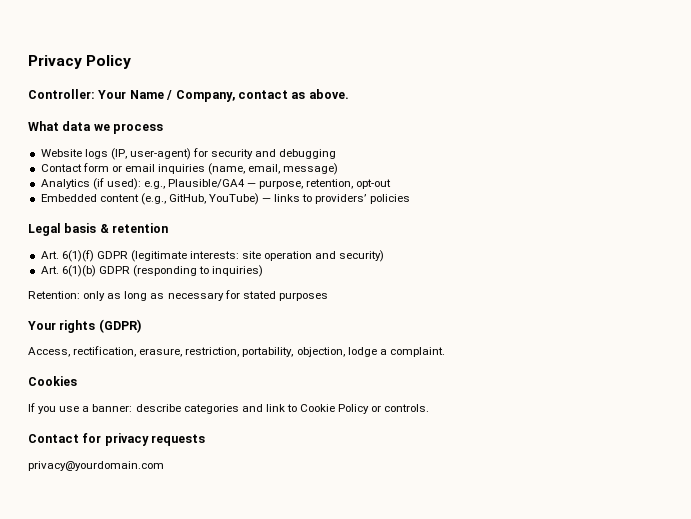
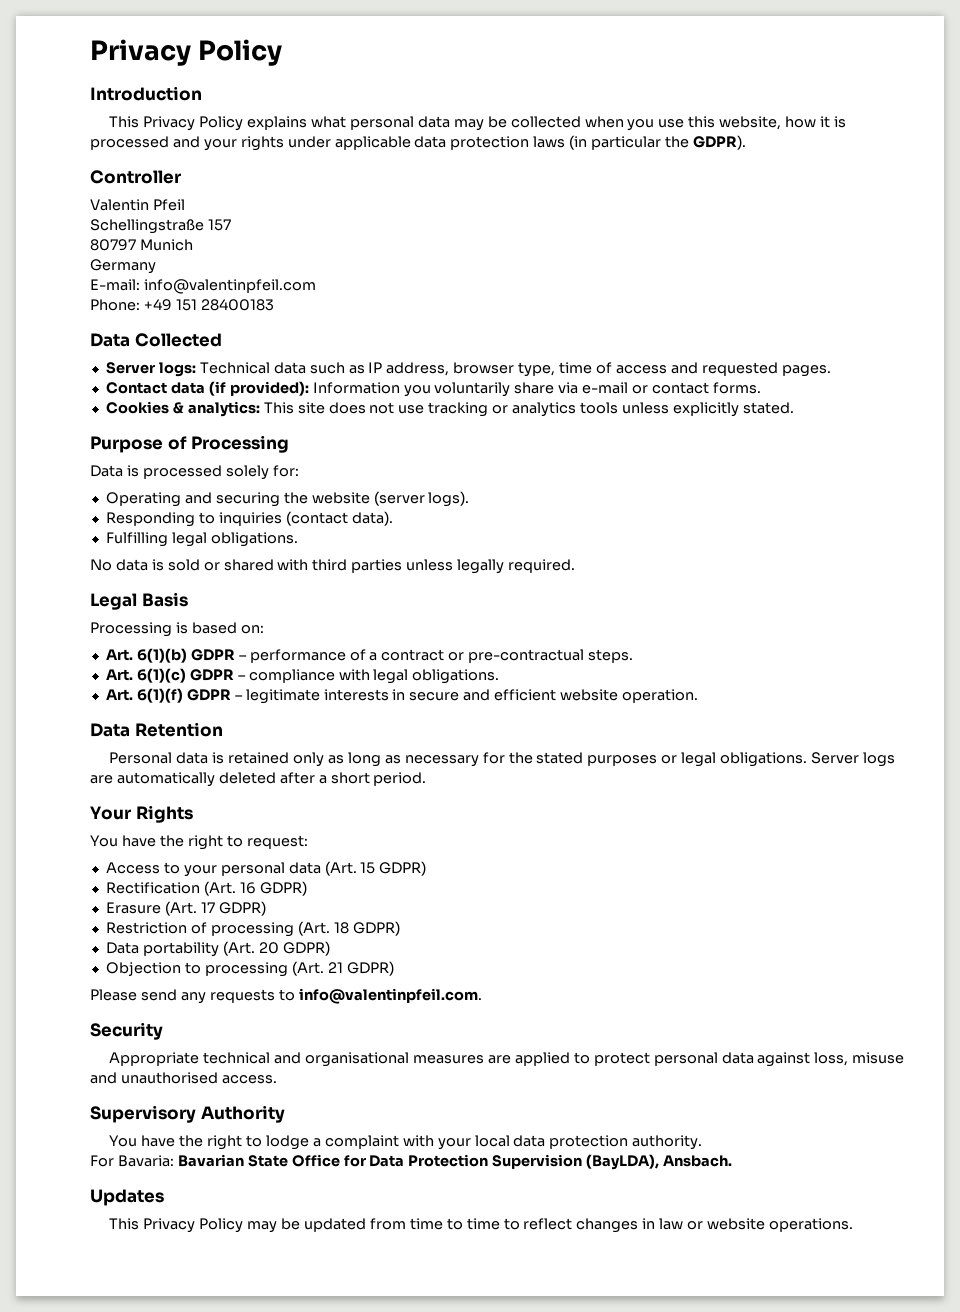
[28,89,349,102] [28,121,164,134] [40,148,337,160] [40,163,339,175] [40,178,392,190] [40,193,410,205] [28,223,169,236] [40,250,385,262] [40,265,264,277] [28,291,80,299] Controller: Your Name / Company, contact as above. // What data we process // Website logs (IP, user-agent) for security and debugging // Contact form or email inquiries (name, email, message) // Analytics (if used): e.g., Plausible/GA4 — purpose, retention, opt-out // Embedded content (e.g., GitHub, YouTube) — links to providers’ policies // Legal basis & retention // Art. 6(1)(f) GDPR (legitimate interests: site operation and security) // Art. 6(1)(b) GDPR (responding to inquiries) // Retention: -> [90,86,202,101] [109,116,846,131] [90,135,746,151] [90,170,181,184] [90,199,185,211] [90,219,231,234] [90,239,193,251] [90,259,156,274] [90,279,316,294] [90,299,274,311] [90,333,222,347] [105,362,831,377] [105,381,761,397] [105,401,794,417] [90,435,290,453] [90,465,299,480] [105,491,470,507] [105,511,393,527] [105,532,298,547] [90,559,576,574] [90,592,188,610] [90,622,264,637] [105,648,634,663] [105,668,500,684] [105,688,699,704] [90,722,223,737] [109,752,290,764] Introduction // This Privacy Policy explains what personal data may be collected when you use this website, how it is processed and your rights under applicable data protection laws (in particular the GDPR). // Controller // Valentin Pfeil // Schellingstraße 157 // 80797 Munich // Germany // E-mail: info@valentinpfeil.com // Phone: +49 151 28400183 // Data Collected // Server logs: Technical data such as IP address, browser type, time of access and requested pages. // Contact data (if provided): Information you voluntarily share via e-mail or contact forms. // Cookies & analytics: This site does not use tracking or analytics tools unless explicitly stated. // Purpose of Processing // Data is processed solely for: // Operating and securing the website (server logs). // Responding to inquiries (contact data). // Fulfilling legal obligations. // No data is sold or shared with third parties unless legally required. // Legal Basis // Processing is based on: // Art. 6(1)(b) GDPR – performance of a contract or pre-contractual steps. // Art. 6(1)(c) GDPR – compliance with legal obligations. // Art. 6(1)(f) GDPR – legitimate interests in secure and efficient website operation. // Data Retention // Personal data is retained
(240, 294) none -> [508,752,533,764] the
[28,319,141,333] [28,346,445,357] [28,376,77,386] [28,403,430,414] [28,433,206,446] [28,461,164,471] // Your rights (GDPR) // Access, rectification, erasure, restriction, portability, objection, lodge a complaint. // Cookies // If you use a banner: describe categories and link to Cookie Policy or controls. // Contact for privacy requests // privacy@yourdomain.com -> [661,752,895,767] [90,772,427,787] [90,805,193,823] [90,835,308,850] [105,861,427,877] [105,881,307,896] [105,901,266,916] [105,921,400,937] [105,941,330,957] [105,961,394,977] [90,988,482,1004] [90,1022,163,1040] [109,1052,905,1067] [90,1072,277,1084] [90,1105,285,1123] [109,1135,703,1150] [90,1154,733,1170] [90,1189,164,1206] [109,1218,853,1233] or legal obligations. Server logs are automatically deleted after a short period. // Your Rights // You have the right to request: // Access to your personal data (Art. 15 GDPR) // Rectification (Art. 16 GDPR) // Erasure (Art. 17 GDPR) // Restriction of processing (Art. 18 GDPR) // Data portability (Art. 20 GDPR) // Objection to processing (Art. 21 GDPR) // Please send any requests to info@valentinpfeil.com. // Security // Appropriate technical and organisational measures are applied to protect personal data against loss, misuse and unauthorised access. // Supervisory Authority // You have the right to lodge a complaint with your local data protection authority. // For Bavaria: Bavarian State Office for Data Protection Supervision (BayLDA), Ansbach. // Updates // This Privacy Policy may be updated from time to time to reflect changes in law or website operations.

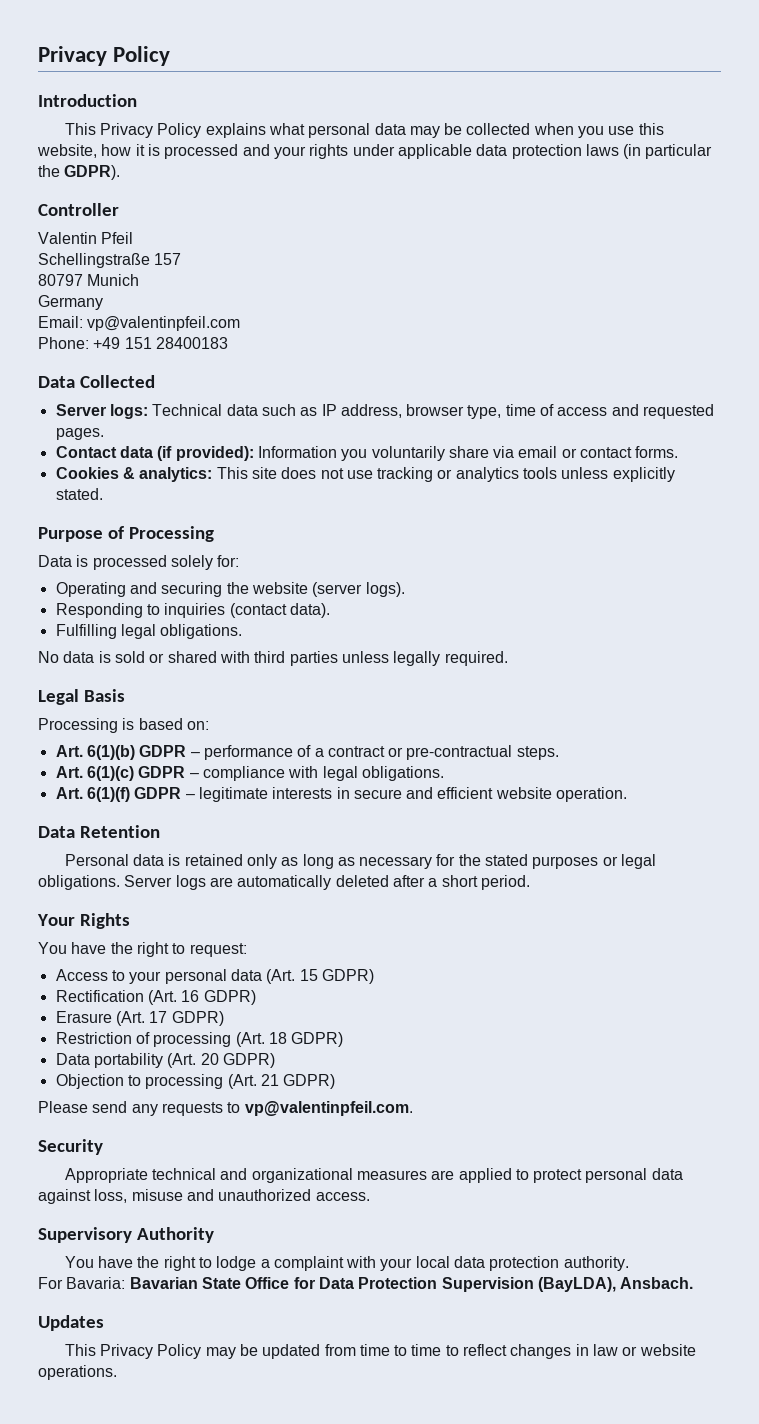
[90,279,316,294] E-mail: info@valentinpfeil.com -> [38,316,241,331] Email: vp@valentinpfeil.com
[582,382,629,394] e-mail -> [518,446,558,458] email
[298,988,482,1004] info@valentinpfeil.com. -> [244,1101,413,1116] vp@valentinpfeil.com.
[305,1052,410,1067] organisational -> [251,1168,353,1183] organizational
[120,1072,218,1084] unauthorised -> [218,1189,312,1201] unauthorized

